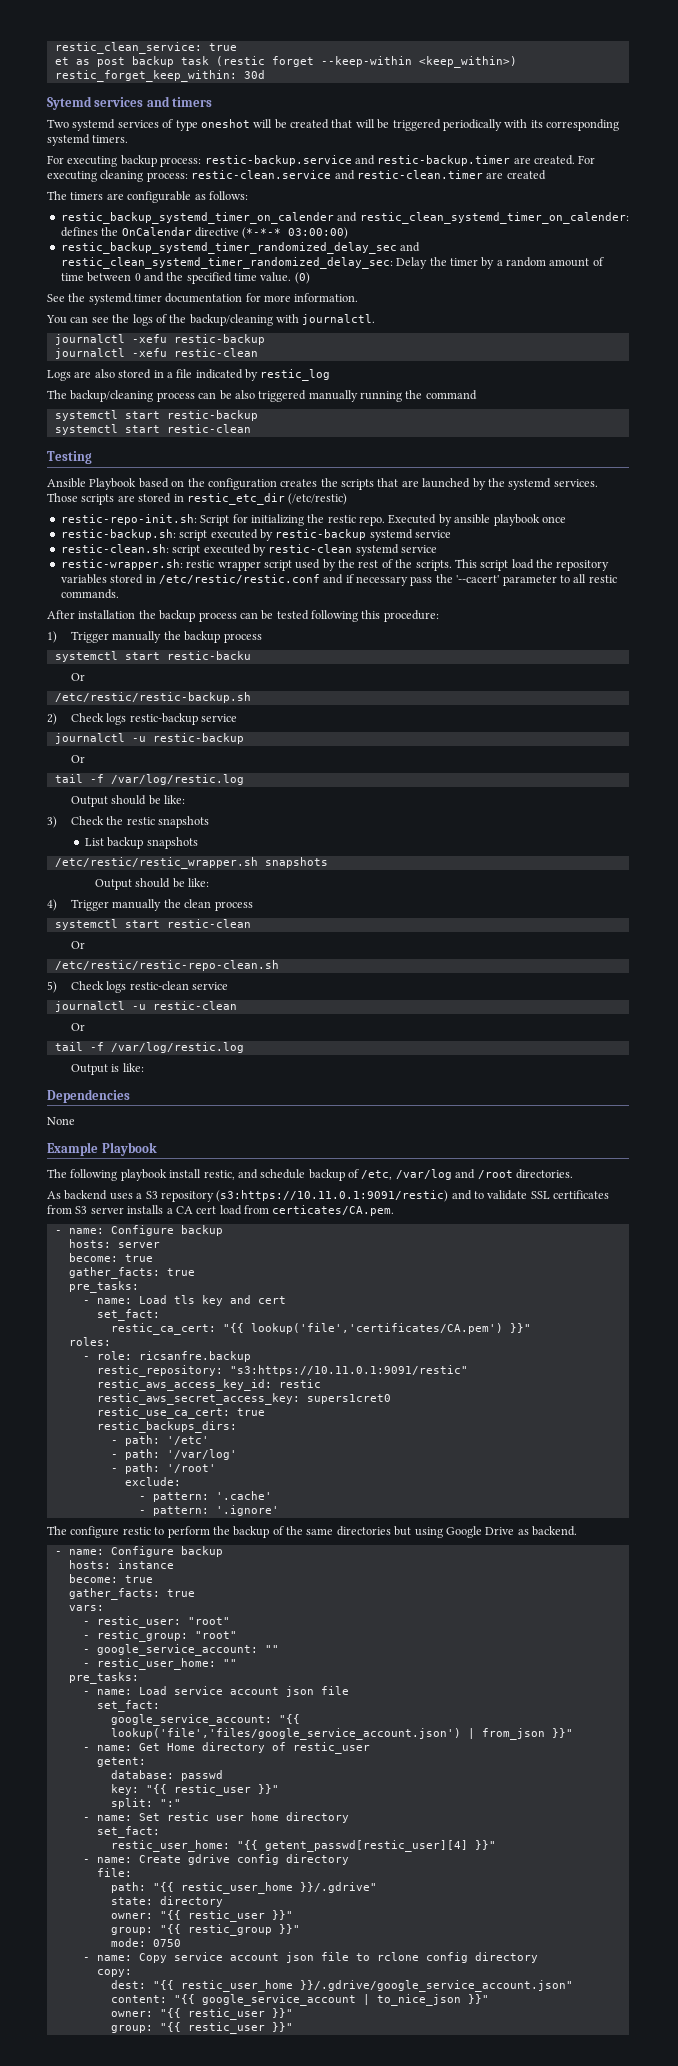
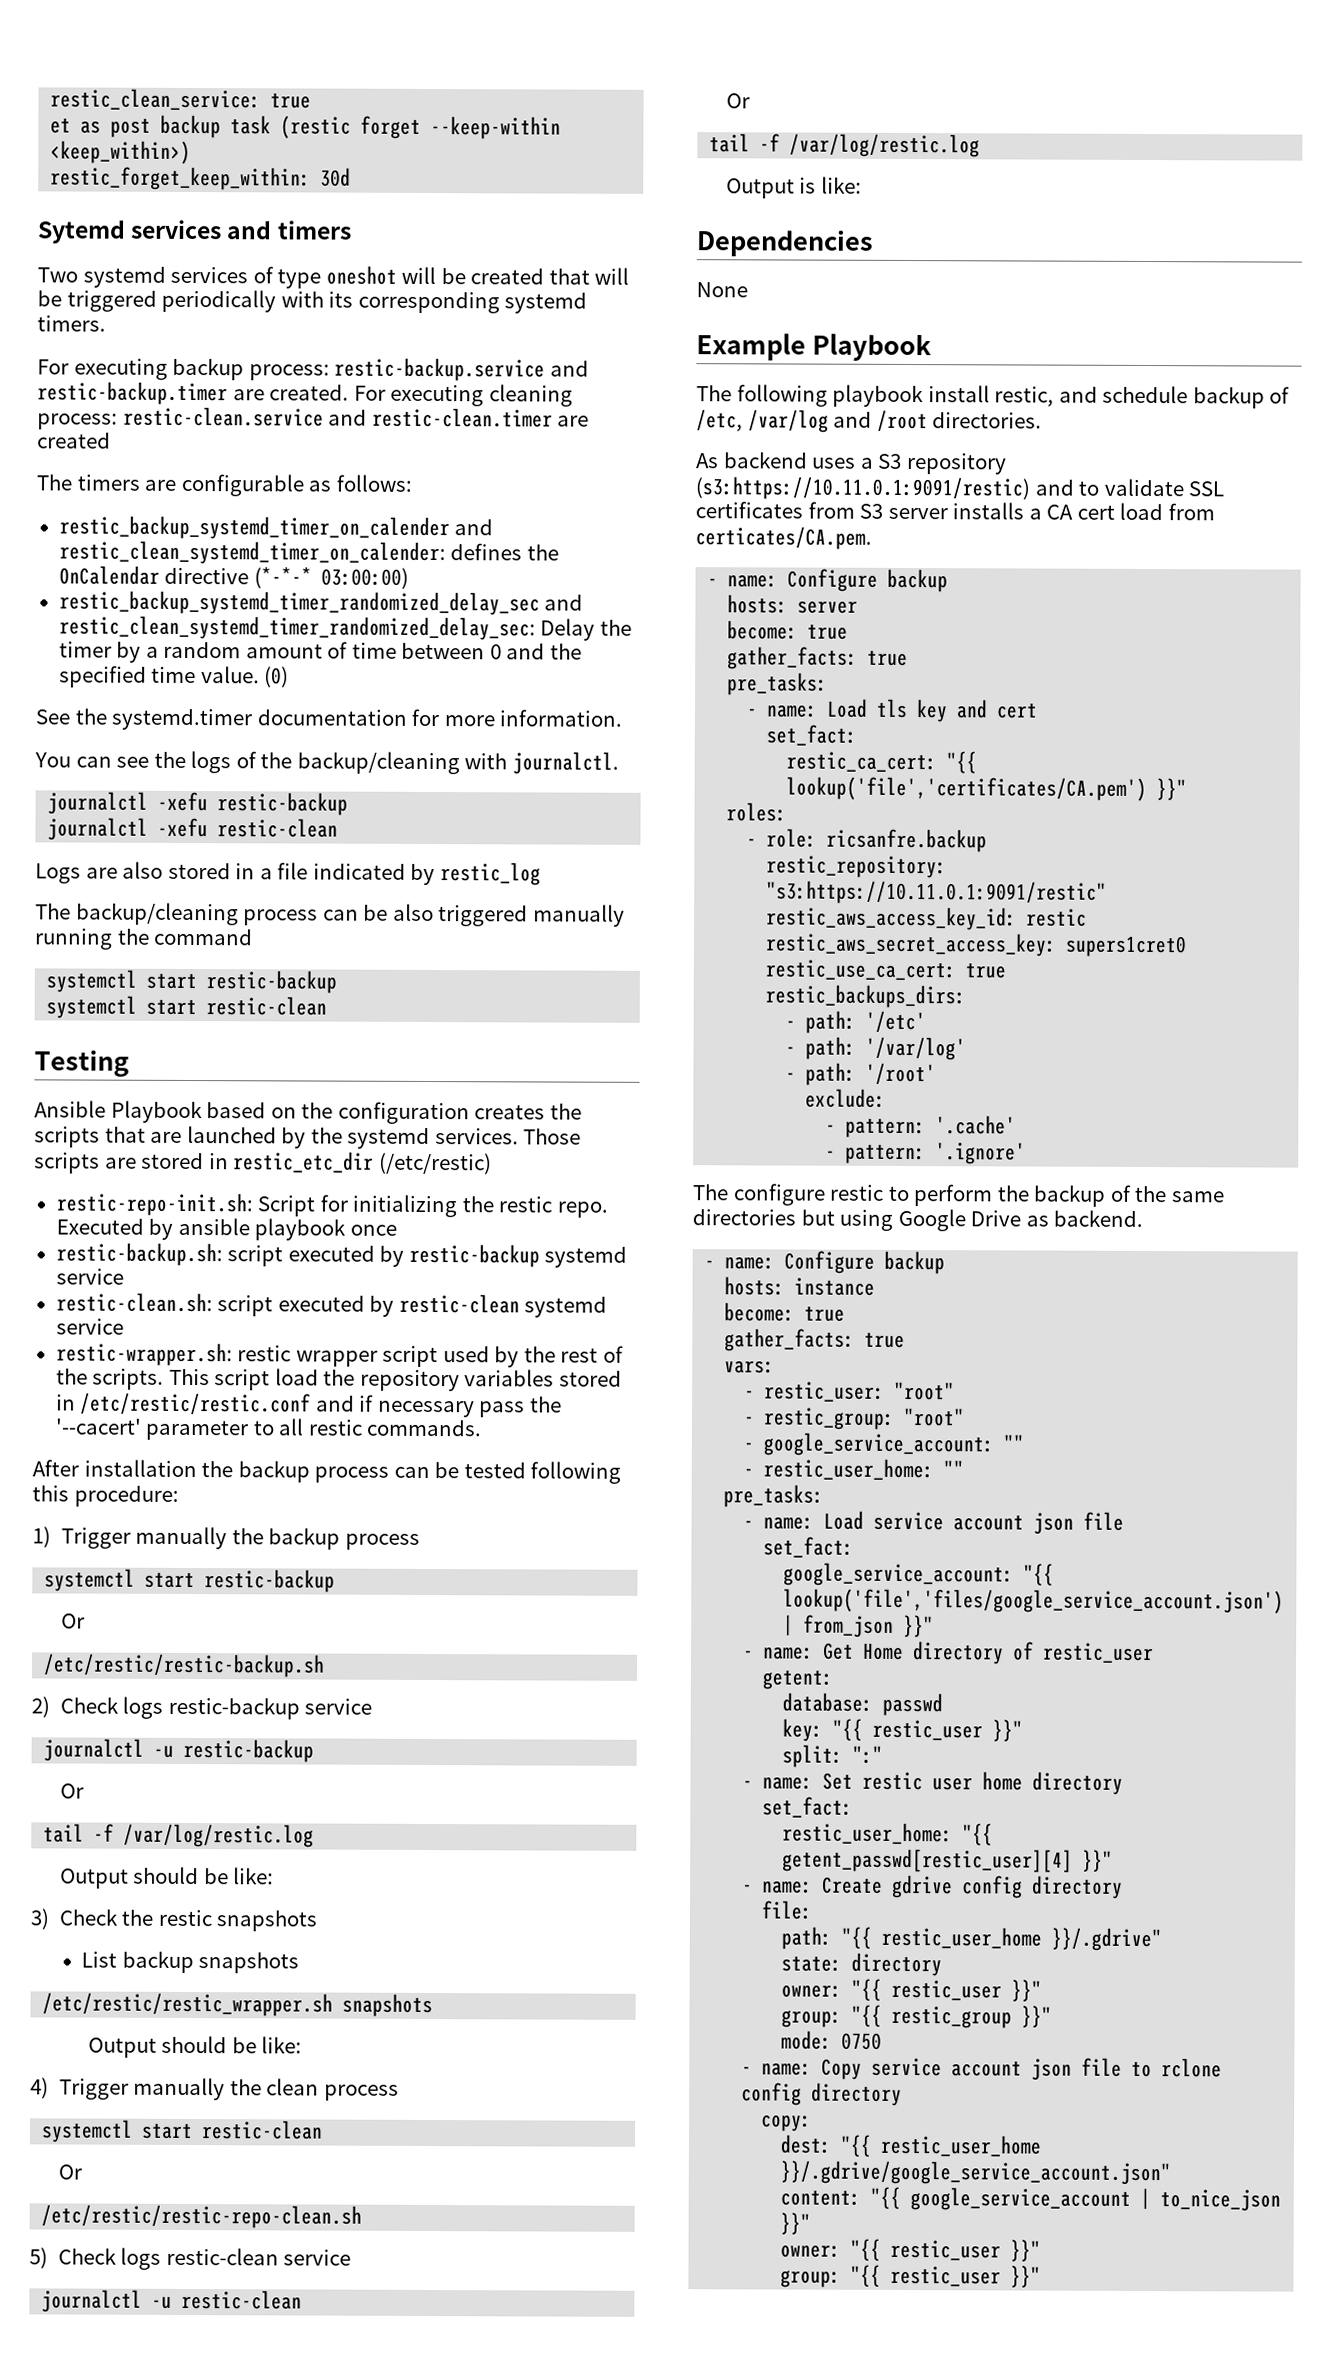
[166,651,251,660] restic-backu -> [204,1569,336,1593] restic-backup

